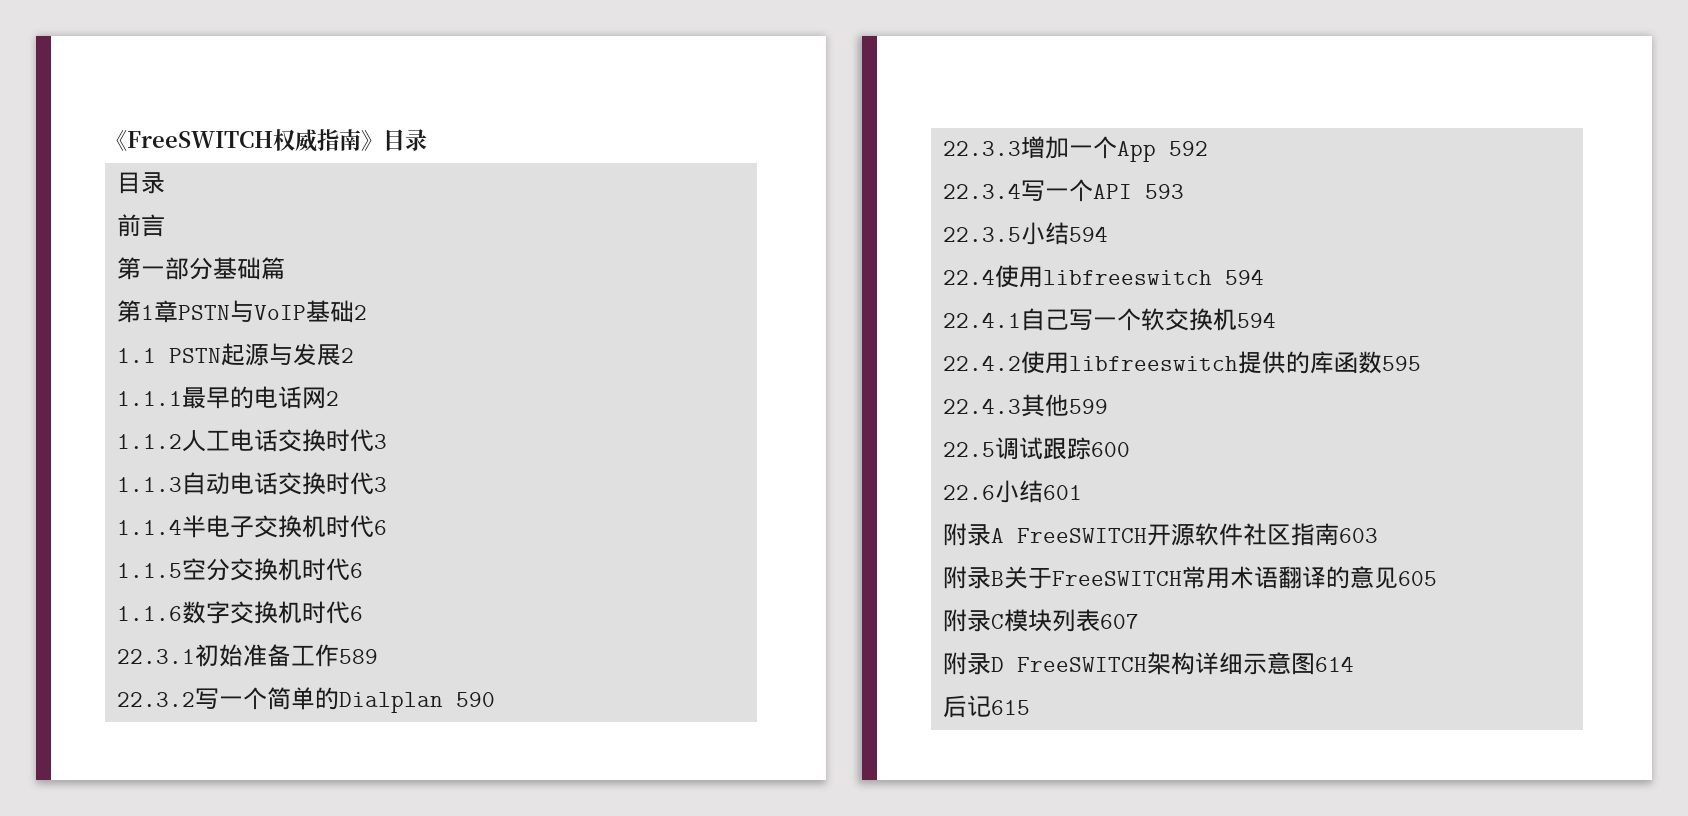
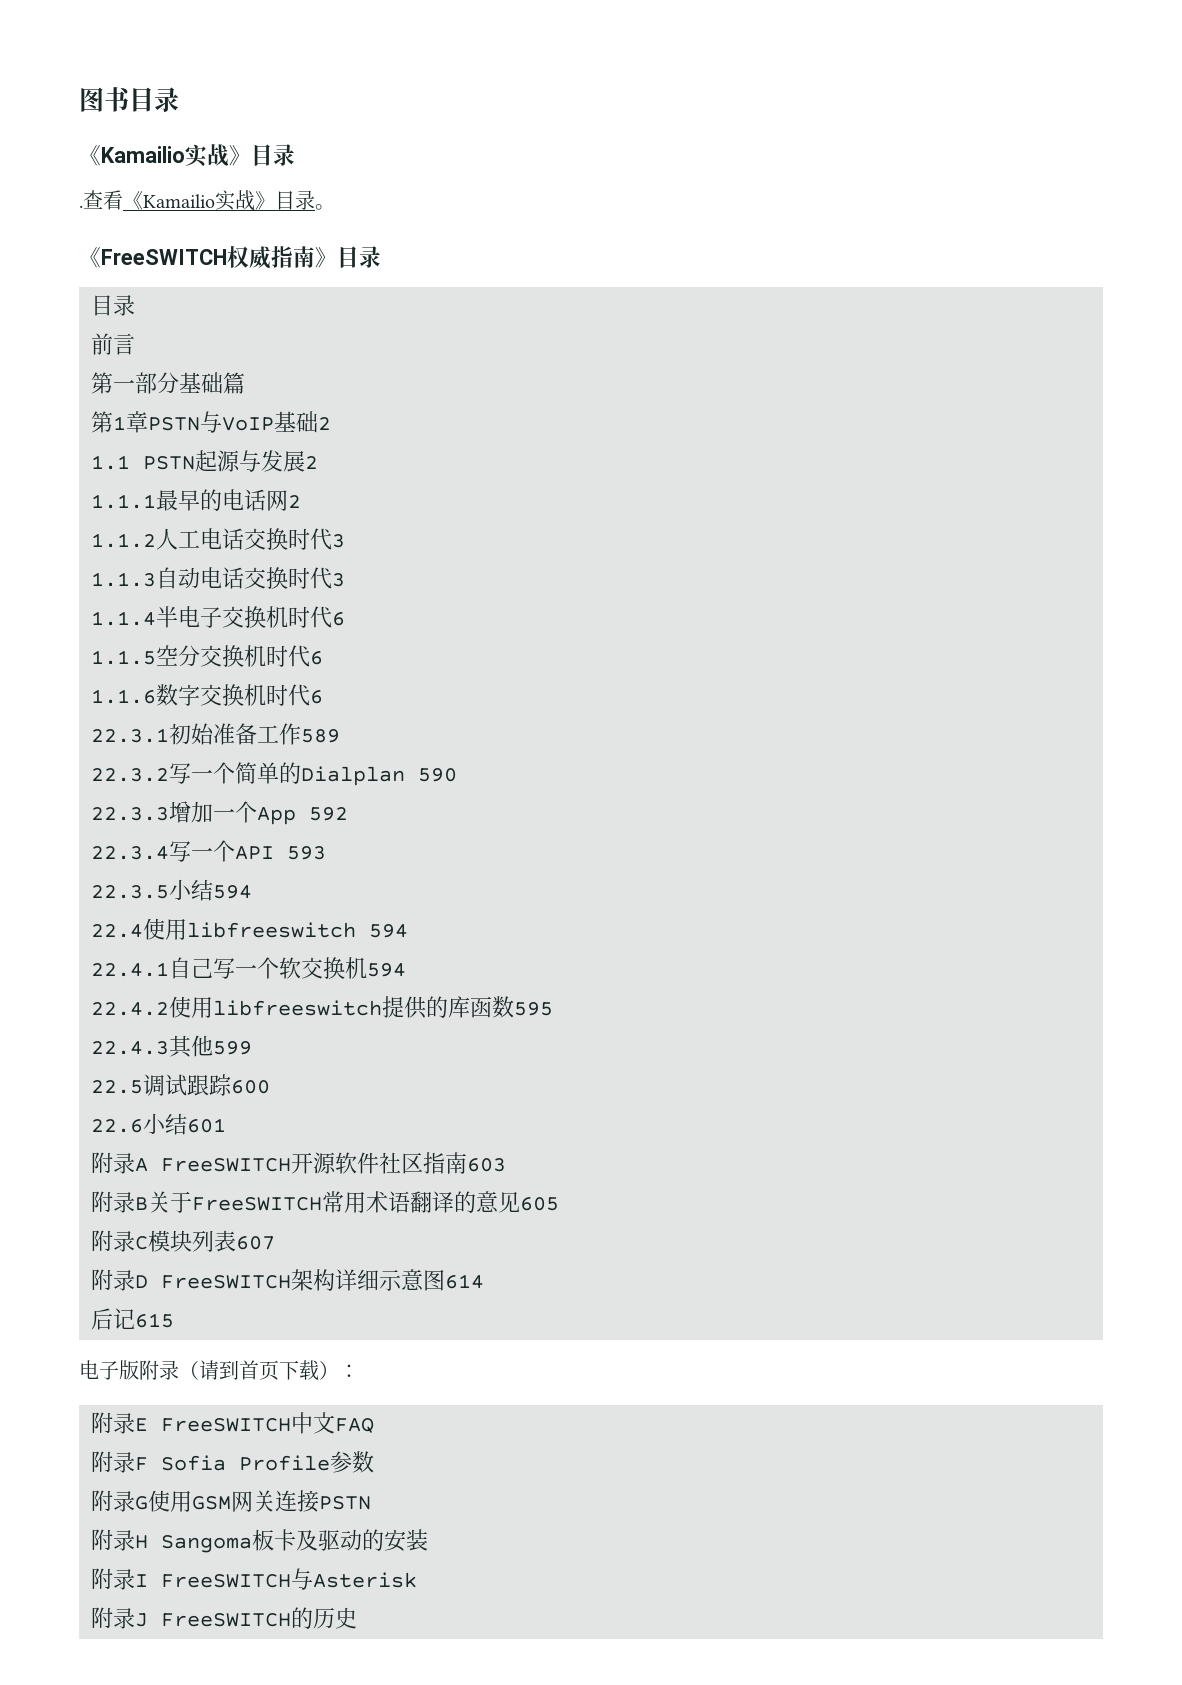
(105, 140) none -> [79,87,179,112] [79,144,295,167] [79,190,335,211] 图书目录 // 《Kamailio实战》目录 // .查看《Kamailio实战》目录。 //
(1030, 707) none -> [79,1360,359,1381] [91,1412,374,1434] [91,1451,374,1473] [91,1490,371,1512] [91,1529,428,1553] [91,1568,417,1590] [91,1607,357,1629] // 电子版附录（请到首页下载）： // 附录E FreeSWITCH中文FAQ // 附录F Sofia Profile参数 // 附录G使用GSM网关连接PSTN // 附录H Sangoma板卡及驱动的安装 // 附录I FreeSWITCH与Asterisk // 附录J FreeSWITCH的历史

